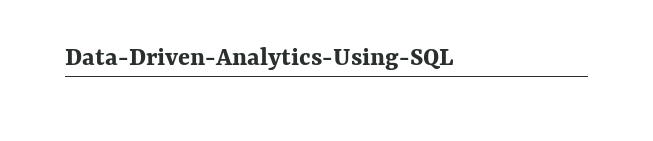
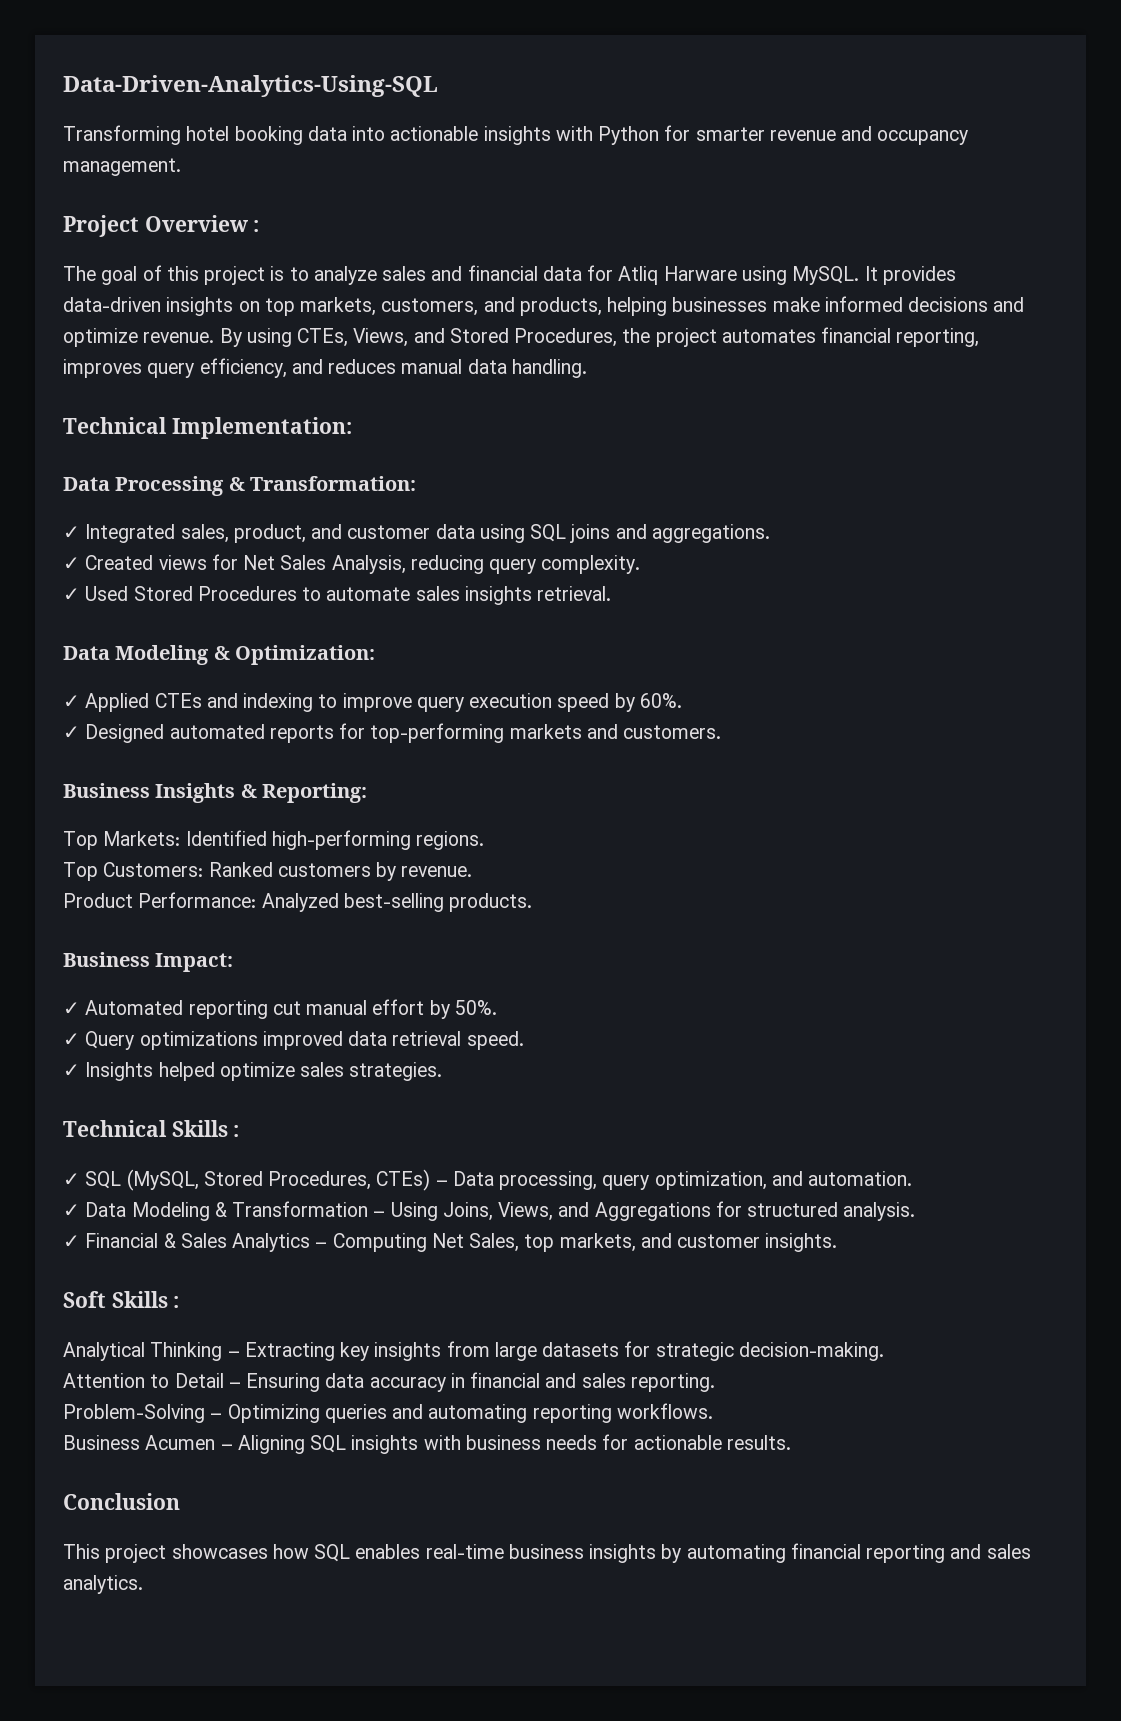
(453, 58) none -> [63,125,969,145] [63,158,181,176] [63,215,260,237] [63,265,956,285] [63,296,1025,316] [63,327,980,347] [63,358,587,378] [63,417,352,439] [63,476,417,496] [63,524,770,543] [63,554,641,574] [63,586,612,605] [63,645,376,665] [63,693,682,712] [63,723,722,743] [63,783,368,803] [63,830,485,850] [63,862,473,881] [63,892,533,912] [63,952,234,972] [63,999,497,1019] [63,1031,524,1050] [63,1062,443,1081] [63,1120,240,1137] [63,1169,913,1191] [63,1201,916,1221] [63,1233,838,1252] [63,1291,180,1308] [63,1341,884,1361] [63,1372,715,1392] [63,1403,713,1423] [63,1434,791,1454] [63,1493,180,1510] [63,1543,1031,1563] [63,1575,143,1594] // Transforming hotel booking data into actionable insights with Python for smarter revenue and occupancy management. // Project Overview : // The goal of this project is to analyze sales and financial data for Atliq Harware using MySQL. It provides data-driven insights on top markets, customers, and products, helping businesses make informed decisions and optimize revenue. By using CTEs, Views, and Stored Procedures, the project automates financial reporting, improves query efficiency, and reduces manual data handling. // Technical Implementation: // Data Processing & Transformation: // ✓ Integrated sales, product, and customer data using SQL joins and aggregations. // ✓ Created views for Net Sales Analysis, reducing query complexity. // ✓ Used Stored Procedures to automate sales insights retrieval. // Data Modeling & Optimization: // ✓ Applied CTEs and indexing to improve query execution speed by 60%. // ✓ Designed automated reports for top-performing markets and customers. // Business Insights & Reporting: // Top Markets: Identified high-performing regions. // Top Customers: Ranked customers by revenue. // Product Performance: Analyzed best-selling products. // Business Impact: // ✓ Automated reporting cut manual effort by 50%. // ✓ Query optimizations improved data retrieval speed. // ✓ Insights helped optimize sales strategies. // Technical Skills : // ✓ SQL (MySQL, Stored Procedures, CTEs) – Data processing, query optimization, and automation. // ✓ Data Modeling & Transformation – Using Joins, Views, and Aggregations for structured analysis. // ✓ Financial & Sales Analytics – Computing Net Sales, top markets, and customer insights. // Soft Skills : // Analytical Thinking – Extracting key insights from large datasets for strategic decision-making. // Attention to Detail – Ensuring data accuracy in financial and sales reporting. // Problem-Solving – Optimizing queries and automating reporting workflows. // Business Acumen – Aligning SQL insights with business needs for actionable results. // Conclusion // This project showcases how SQL enables real-time business insights by automating financial reporting and sales analytics.

